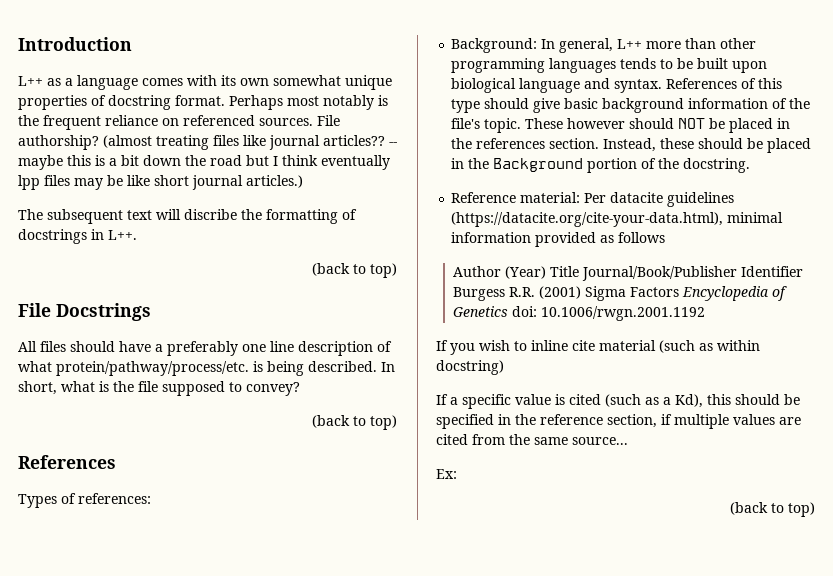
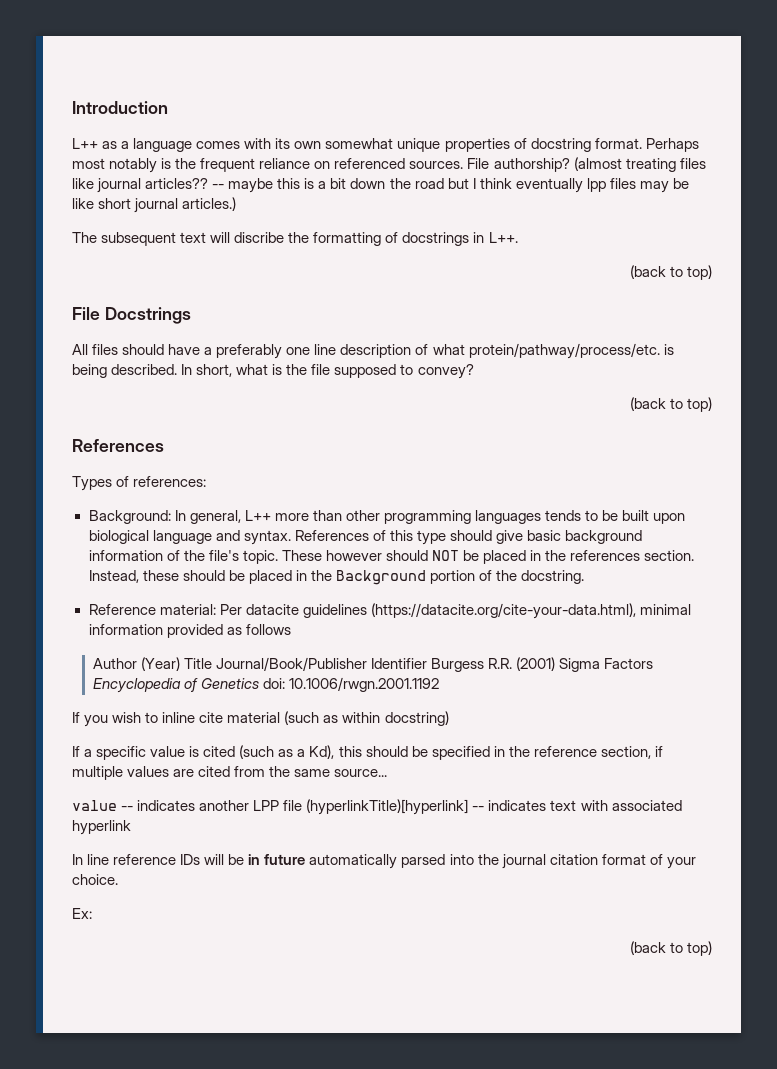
(628, 441) none -> [72,799,682,815] [72,820,131,835] [72,854,696,869] [72,874,118,885] // value -- indicates another LPP file (hyperlinkTitle)[hyperlink] -- indicates text with associated hyperlink // In line reference IDs will be in future automatically parsed into the journal citation format of your choice.

